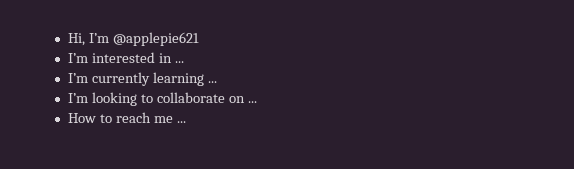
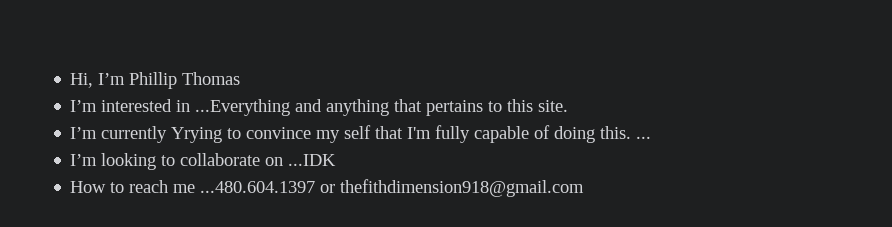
[112,32,199,46] @applepie621 -> [129,72,241,89] Phillip Thomas
[174,61,184,63] [67,72,204,86] ... // I’m currently learning -> [195,99,569,116] [70,125,632,143] ...Everything and anything that pertains to this site. // I’m currently Yrying to convince my self that I'm fully capable of doing this.
[247,101,257,103] ... -> [288,154,337,166] ...IDK
[176,121,186,123] ... -> [200,179,585,197] ...480.604.1397 or thefithdimension918@gmail.com

